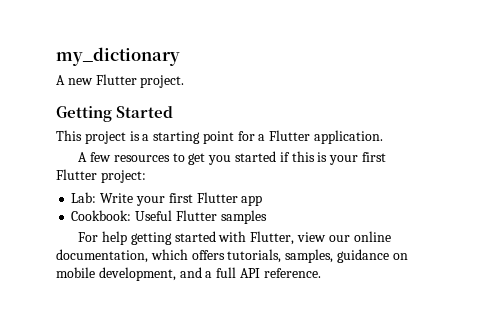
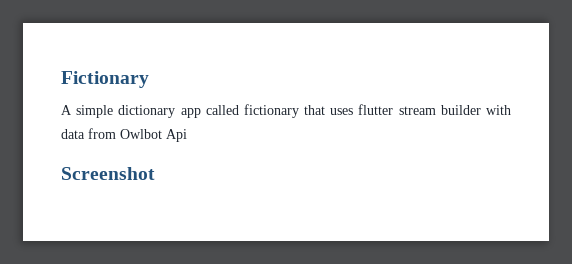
[56,47,180,66] [56,74,185,88] [56,106,174,122] [56,130,384,144] [78,151,386,165] [56,169,146,183] [71,192,263,206] [71,210,267,224] [78,231,391,245] [56,249,408,263] [56,267,321,281] my_dictionary // A new Flutter project. // Getting Started // This project is a starting point for a Flutter application. // A few resources to get you started if this is your first Flutter project: // Lab: Write your first Flutter app // Cookbook: Useful Flutter samples // For help getting started with Flutter, view our online documentation, which offers tutorials, samples, guidance on mobile development, and a full API reference. -> [61,71,149,88] [61,104,512,118] [61,128,187,142] [61,167,155,180] Fictionary // A simple dictionary app called fictionary that uses flutter stream builder with data from Owlbot Api // Screenshot

